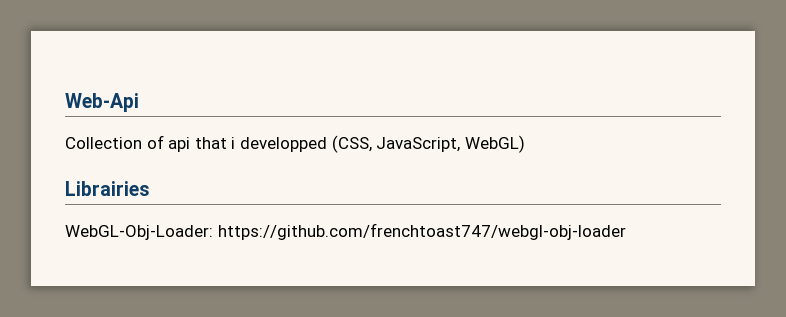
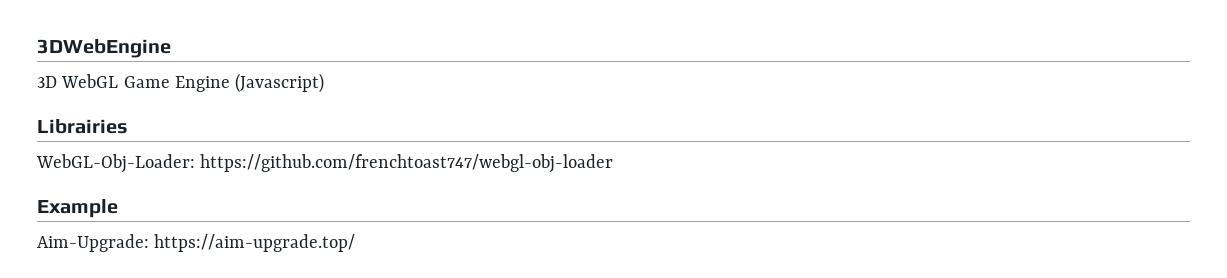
[65,93,139,112] [65,135,525,153] Web-Api // Collection of api that i developped (CSS, JavaScript, WebGL) -> [37,39,171,58] [37,73,325,93] 3DWebEngine // 3D WebGL Game Engine (Javascript)
(626, 231) none -> [37,199,118,218] [37,234,356,252] // Example // Aim-Upgrade: https://aim-upgrade.top/

